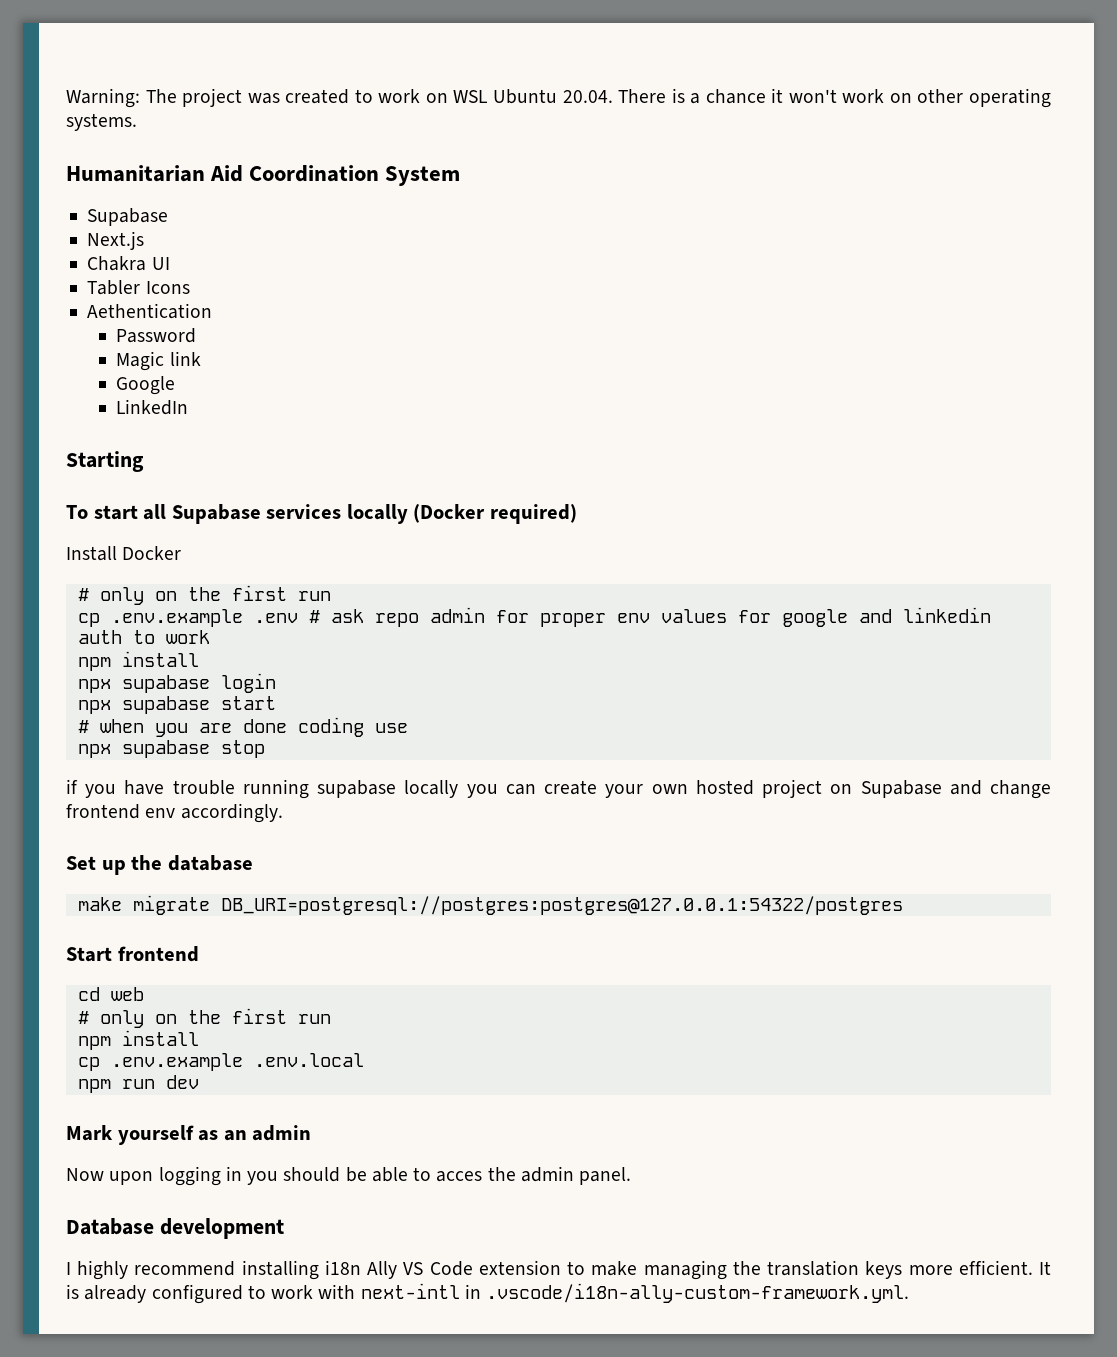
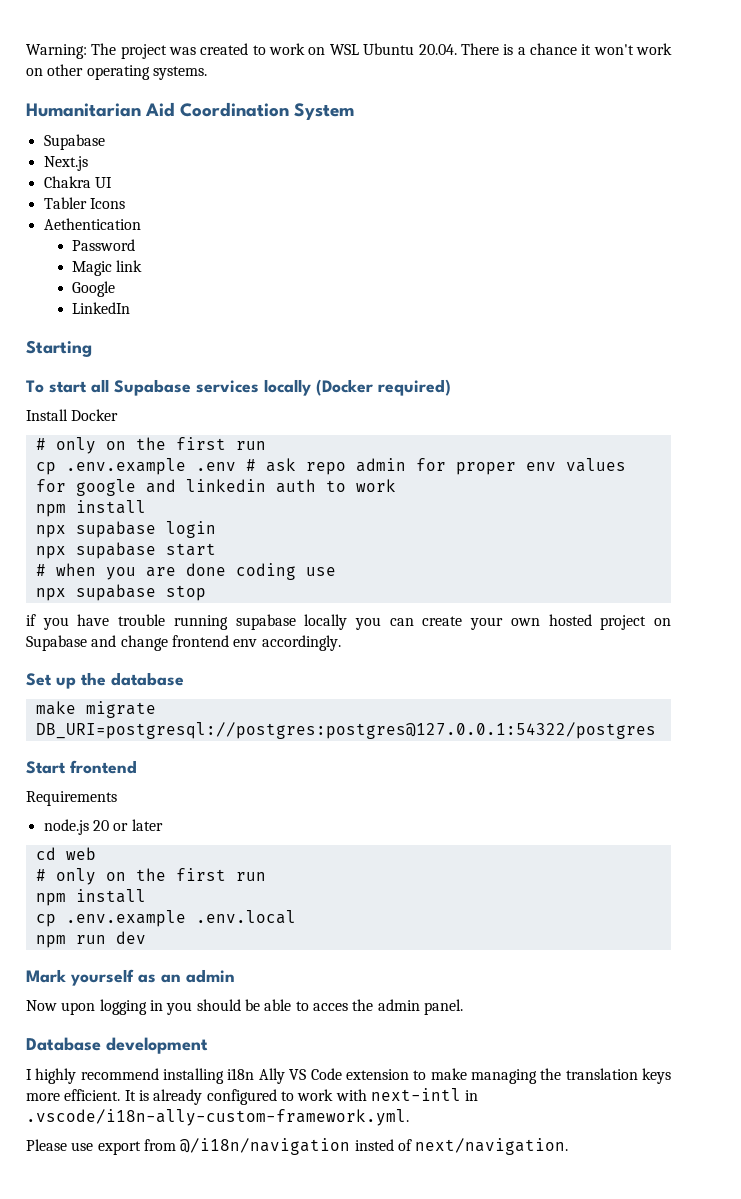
(199, 954) none -> [26,791,117,806] [43,819,163,835] // Requirements // node.js 20 or later
(910, 1293) none -> [26,1138,569,1155] // Please use export from @/i18n/navigation insted of next/navigation.

